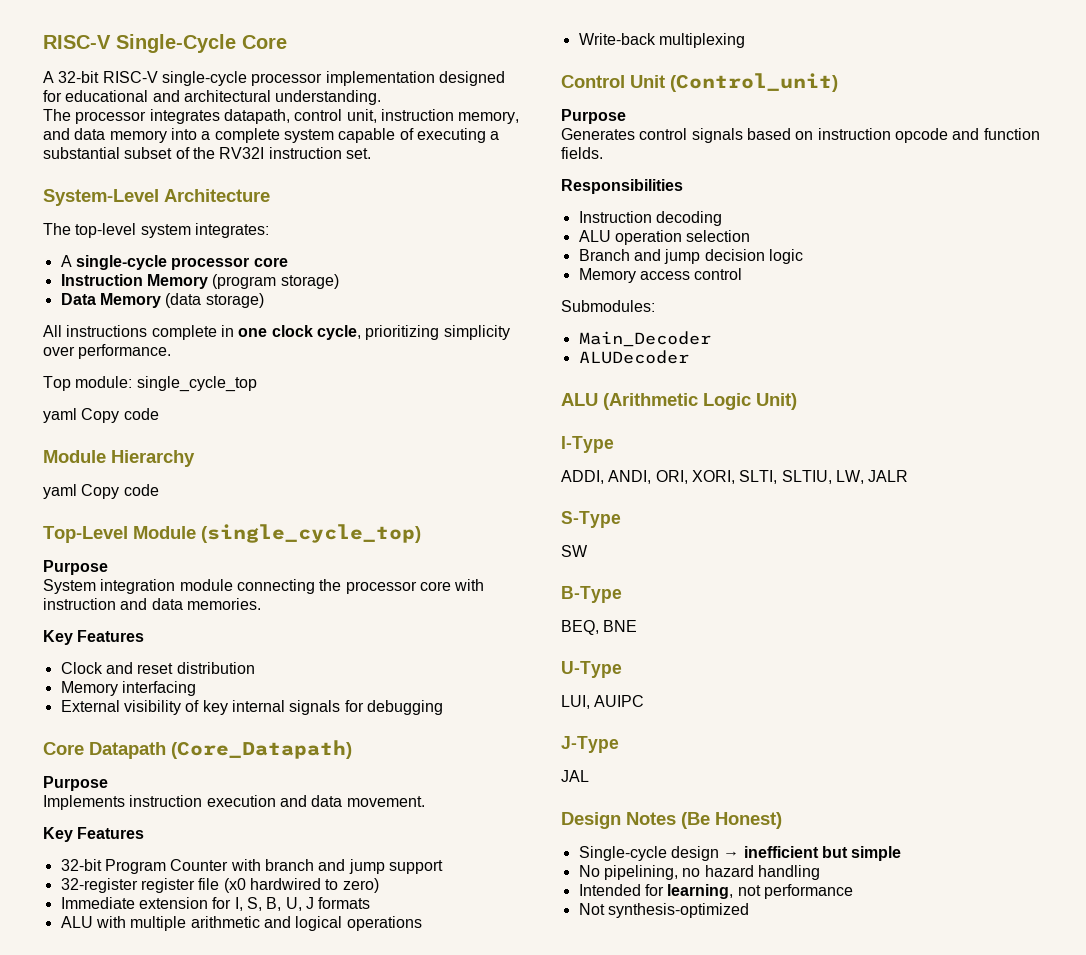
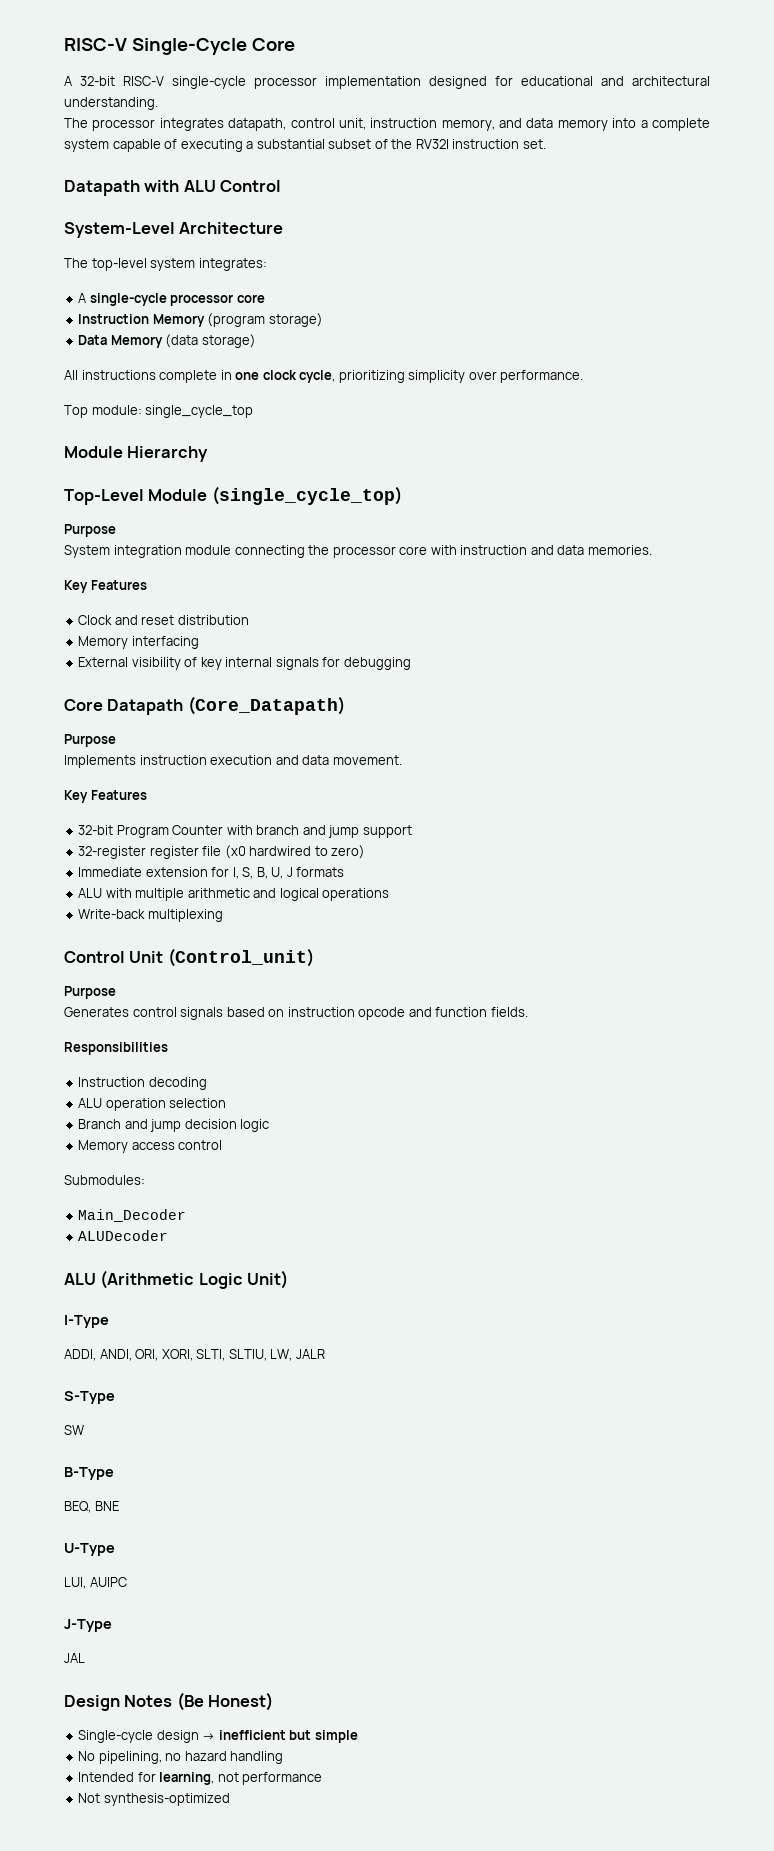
(371, 153) none -> [64,180,282,196] // Datapath with ALU Control
[43,408,159,423] // yaml Copy code -> (254, 411) none
[43,484,159,499] // yaml Copy code -> (209, 454) none

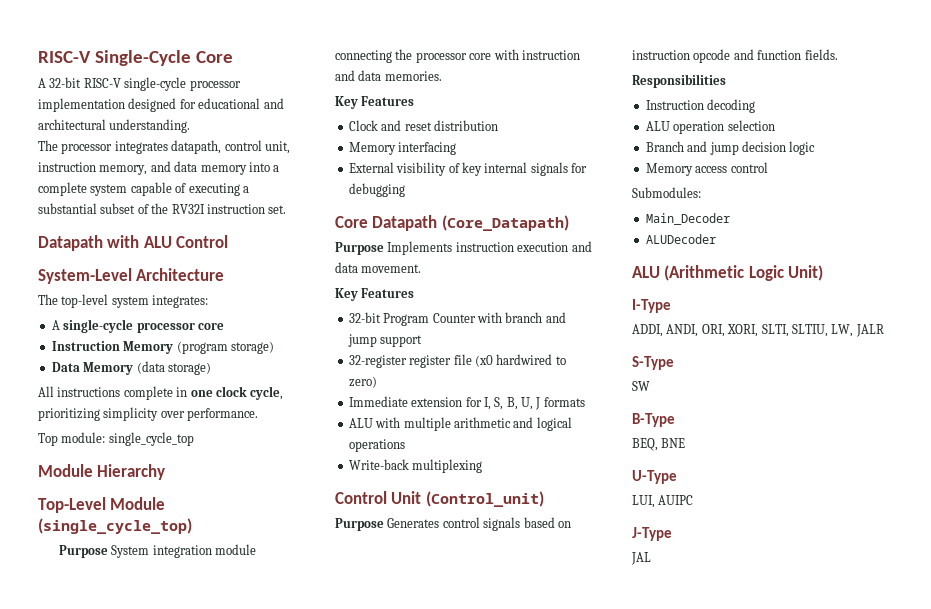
(116, 530) // -> (108, 551) none
(116, 740) // -> (384, 248) none
(116, 992) // -> (384, 524) none
[64,1692,274,1711] [78,1730,358,1743] [78,1751,284,1764] [78,1772,323,1785] [78,1793,230,1806] // Design Notes (Be Honest) // Single-cycle design → inefficient but simple // No pipelining, no hazard handling // Intended for learning, not performance // Not synthesis-optimized -> (651, 558) none

